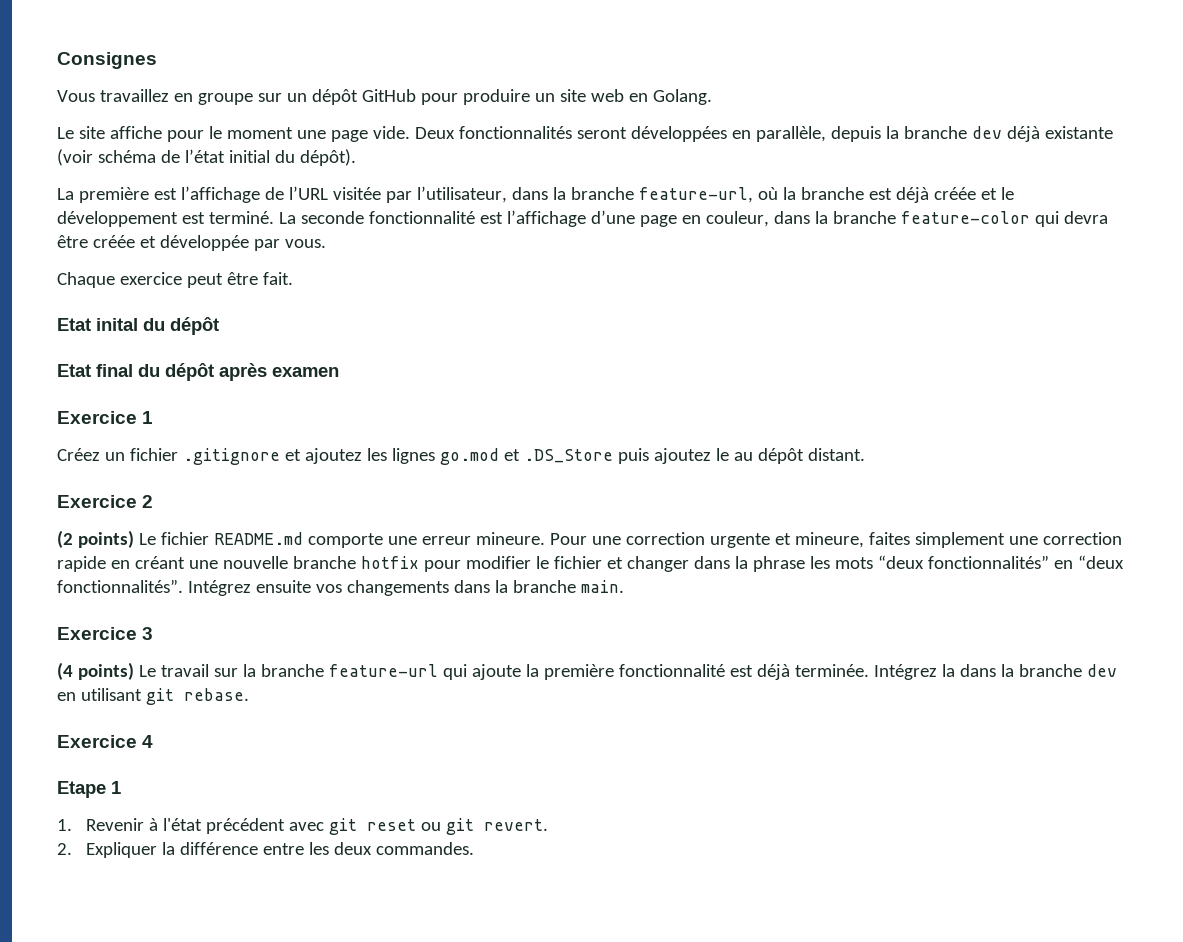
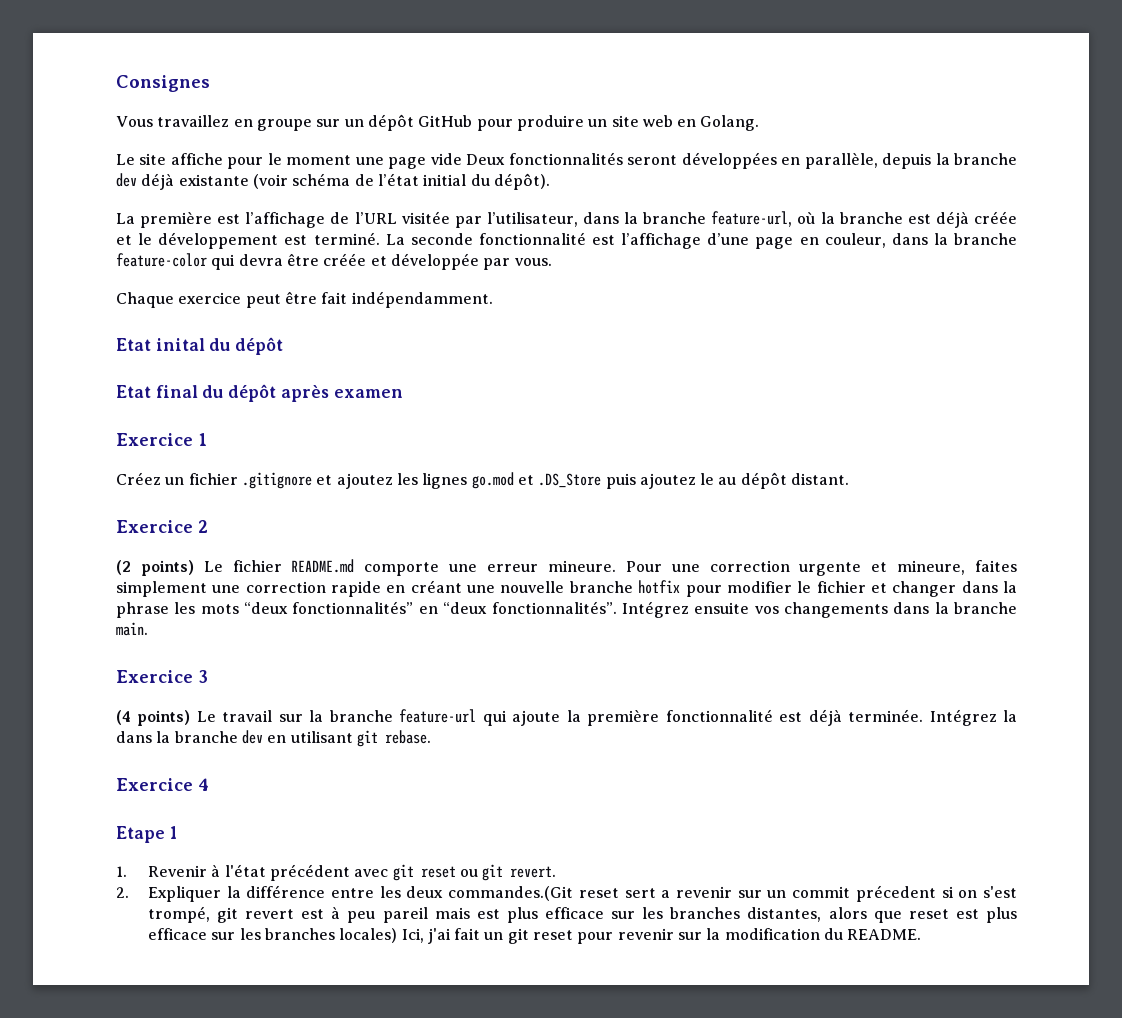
[372,126,410,139] vide. -> [430,153,462,165] vide
[262,272,293,285] fait. -> [321,291,493,308] fait indépendamment.
[376,842,475,855] commandes. -> [448,885,1017,902] [147,906,1018,923] [147,928,922,944] commandes.(Git reset sert a revenir sur un commit précedent si on s'est trompé, git revert est à peu pareil mais est plus efficace sur les branches distantes, alors que reset est plus efficace sur les branches locales) Ici, j'ai fait un git reset pour revenir sur la modification du README.

